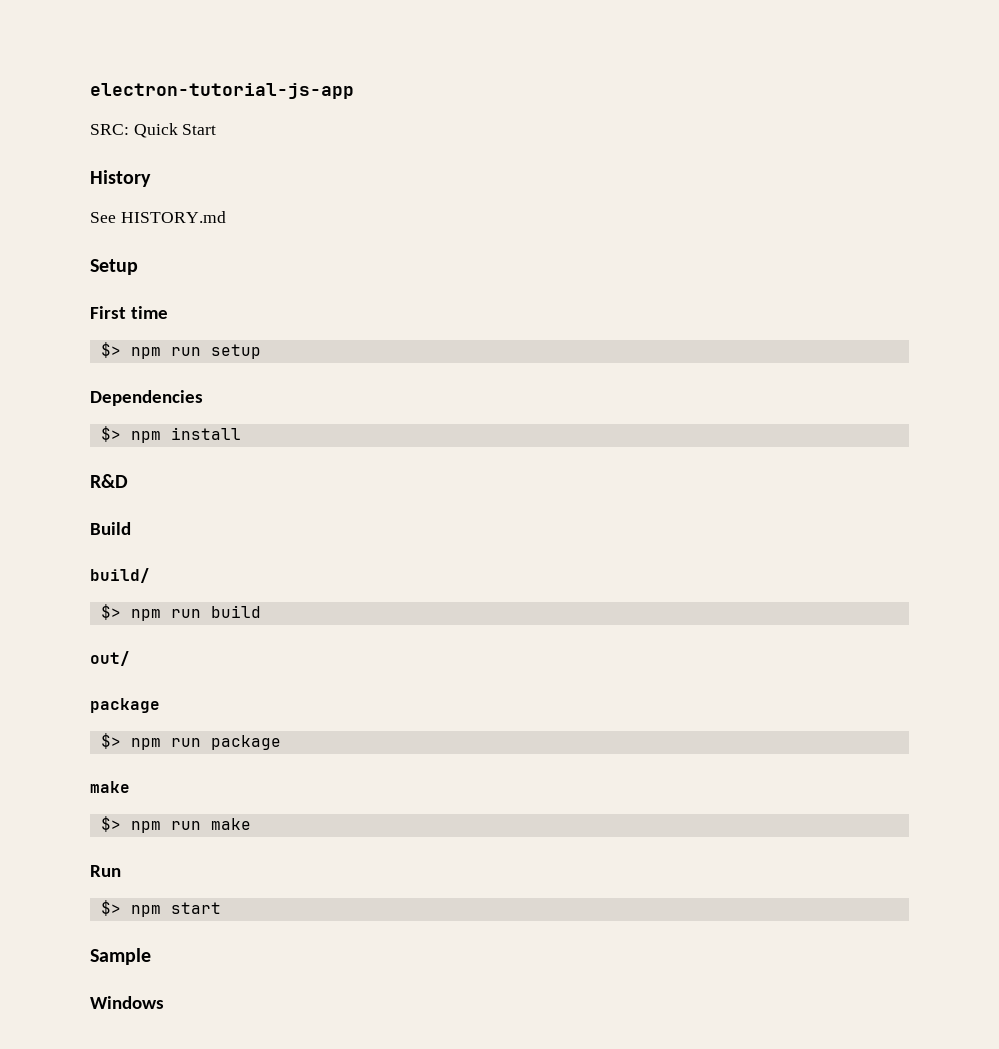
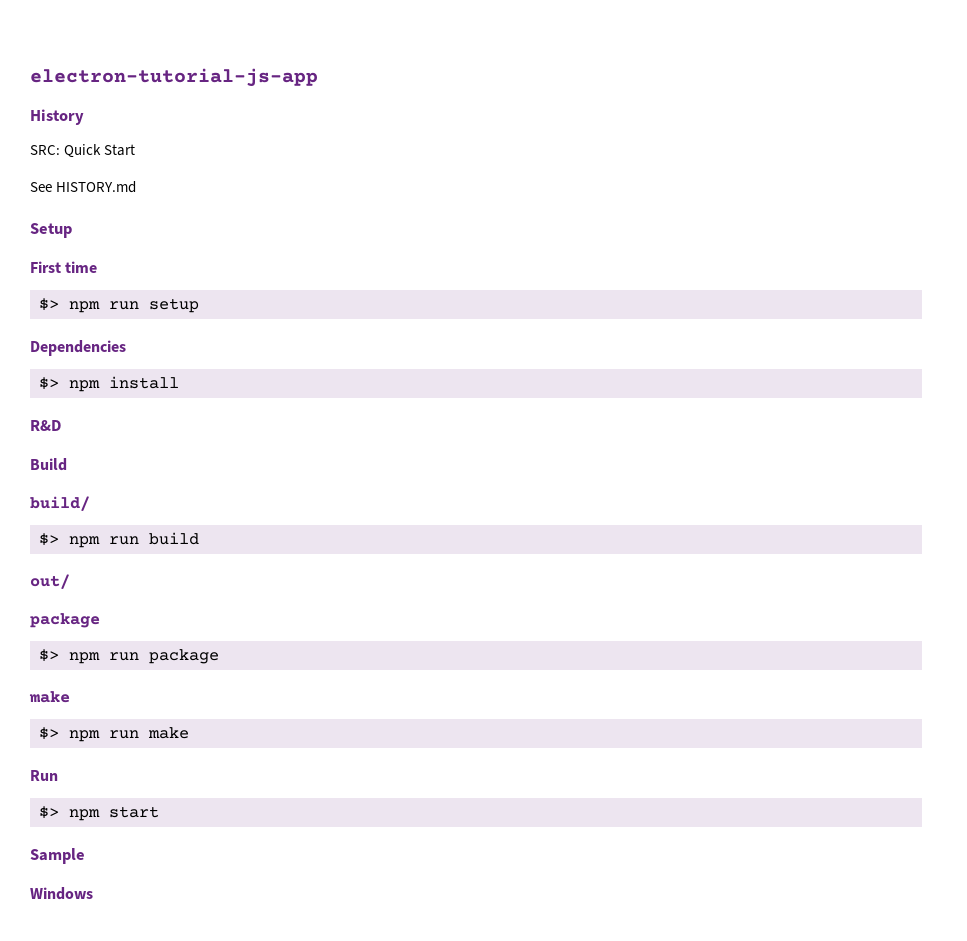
(354, 91) none -> [30,109,84,125] // History
[90,170,151,187] // History -> (136, 150) none

